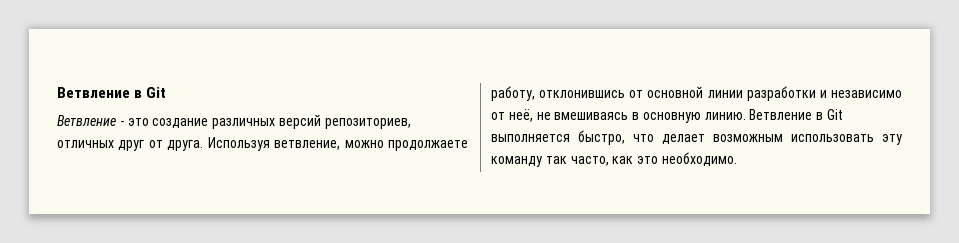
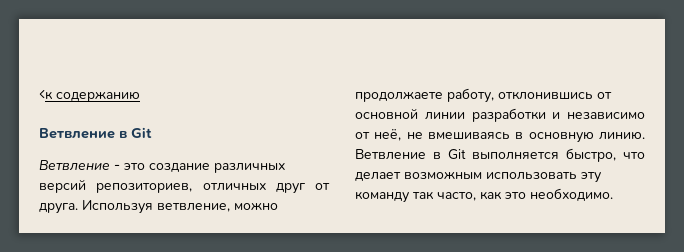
(57, 92) none -> [39,89,140,102] <к содержанию //

